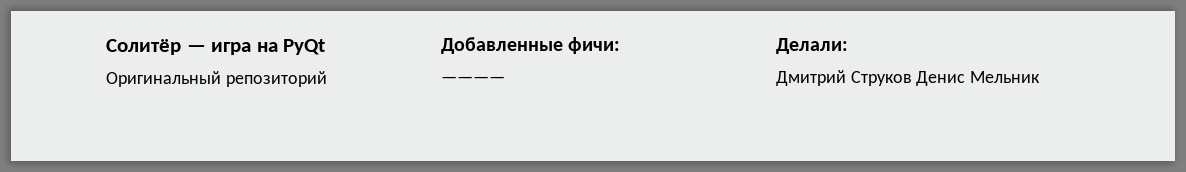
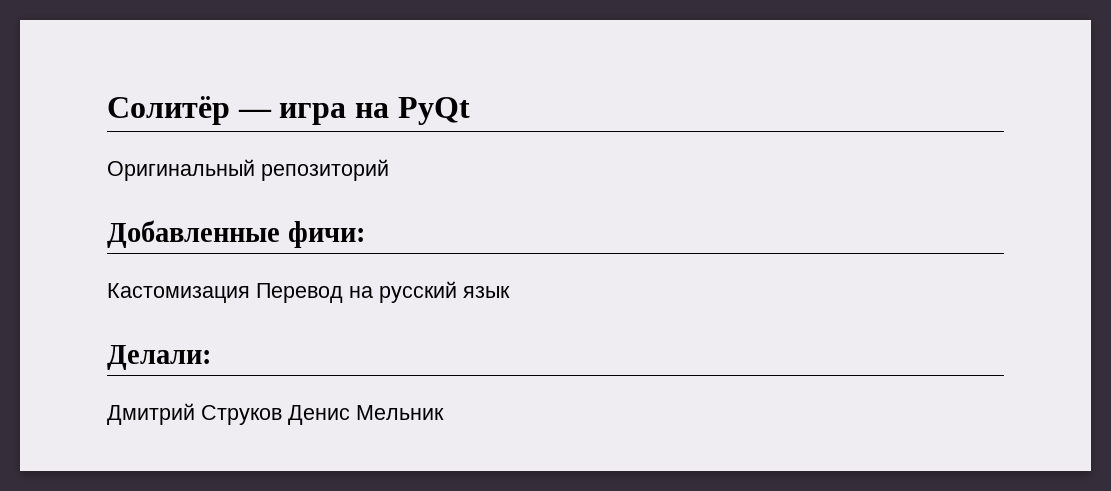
[441,76,505,83] ———— -> [107,281,510,303] Кастомизация Перевод на русский язык

